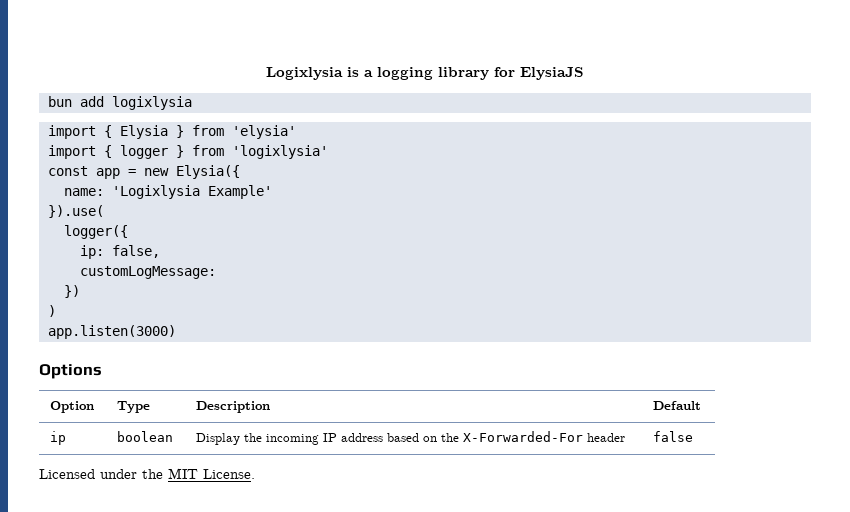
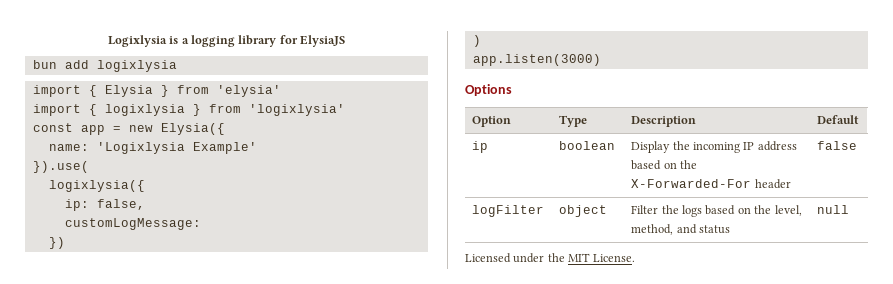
[119,145,168,159] logger -> [104,104,185,116] logixlysia
[63,225,128,239] logger({ -> [48,180,145,192] logixlysia({
(694, 436) none -> [472,205,545,217] [559,205,608,217] [631,205,802,217] [631,224,731,235] [817,205,850,214] // logFilter | object | Filter the logs based on the level, method, and status | null

